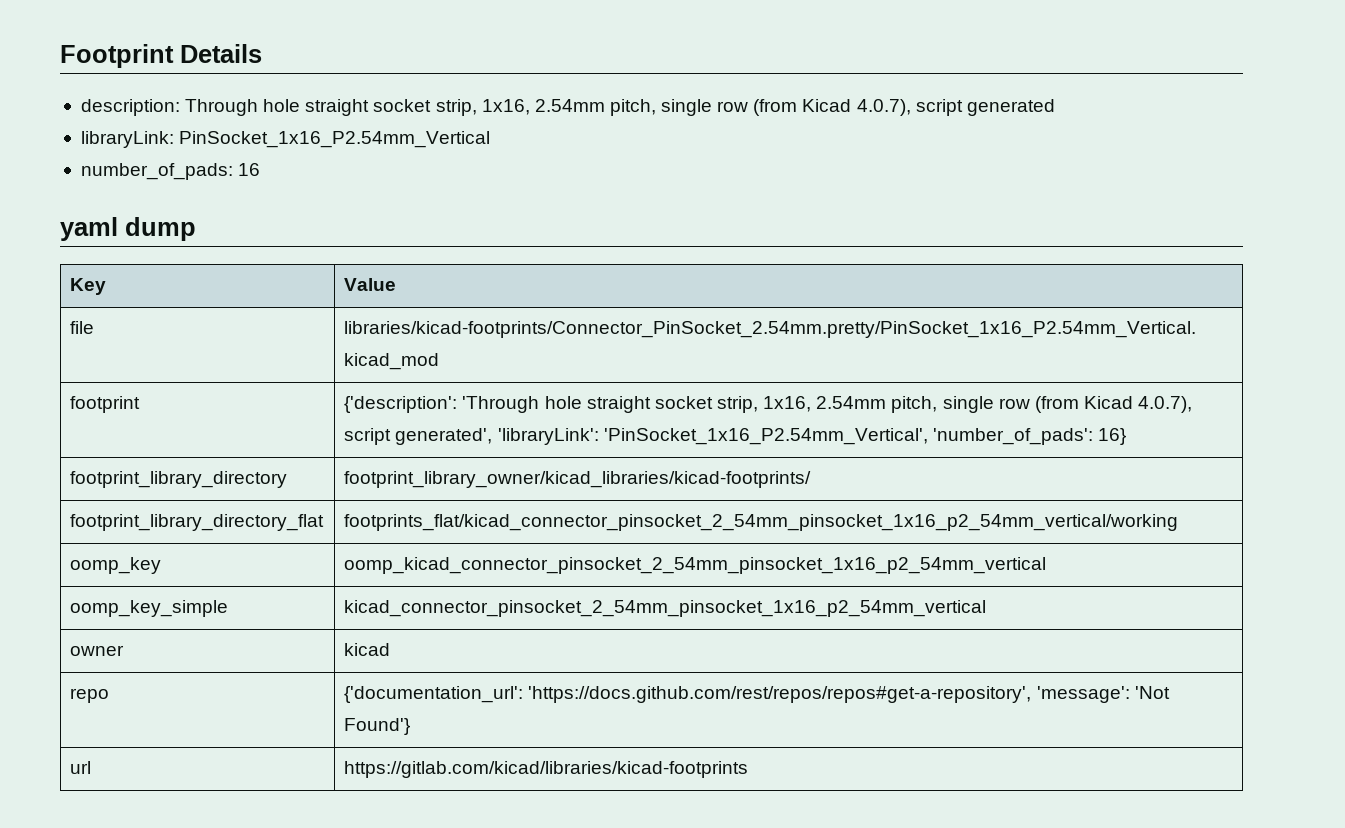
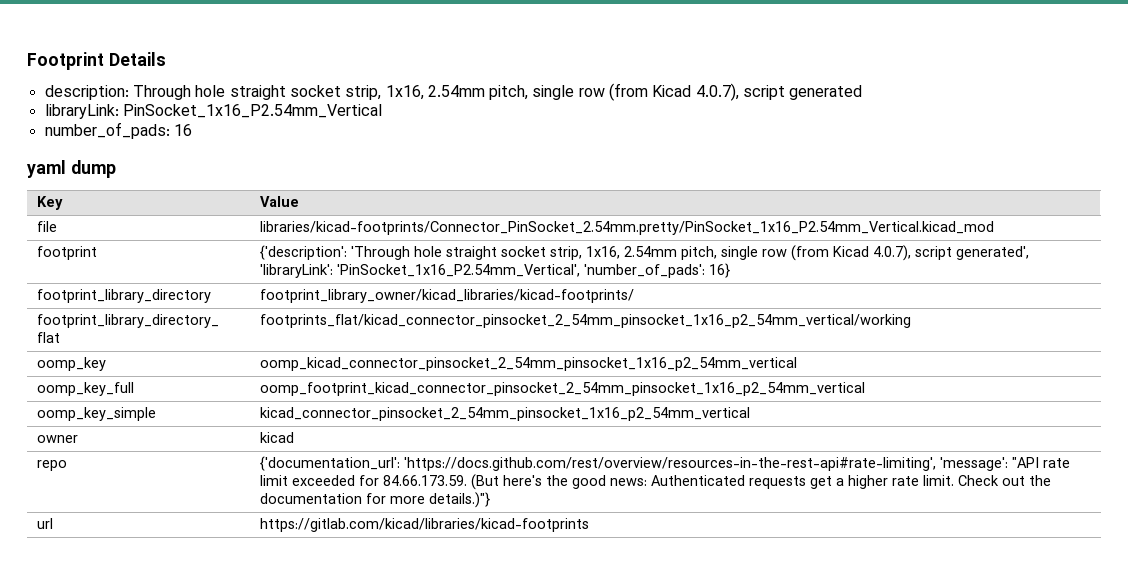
(1047, 565) none -> [36,382,134,396] [259,382,865,396] // oomp_key_full | oomp_footprint_kicad_connector_pinsocket_2_54mm_pinsocket_1x16_p2_54mm_vertical
[528,686,1170,703] [344,718,411,735] 'https://docs.github.com/rest/repos/repos#get-a-repository', 'message': 'Not Found'} -> [403,457,1070,471] [259,474,1051,490] [259,492,490,508] 'https://docs.github.com/rest/overview/resources-in-the-rest-api#rate-limiting', 'message': "API rate limit exceeded for 84.66.173.59. (But here's the good news: Authenticated requests get a higher rate limit. Check out the documentation for more details.)"}

